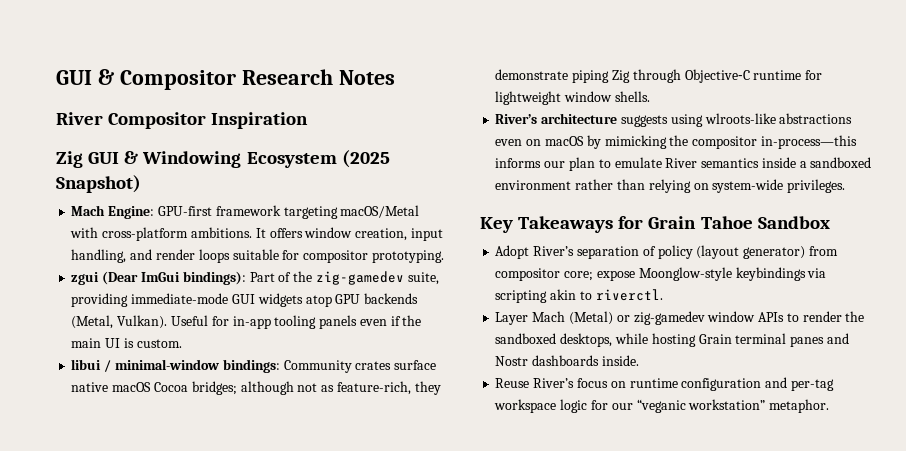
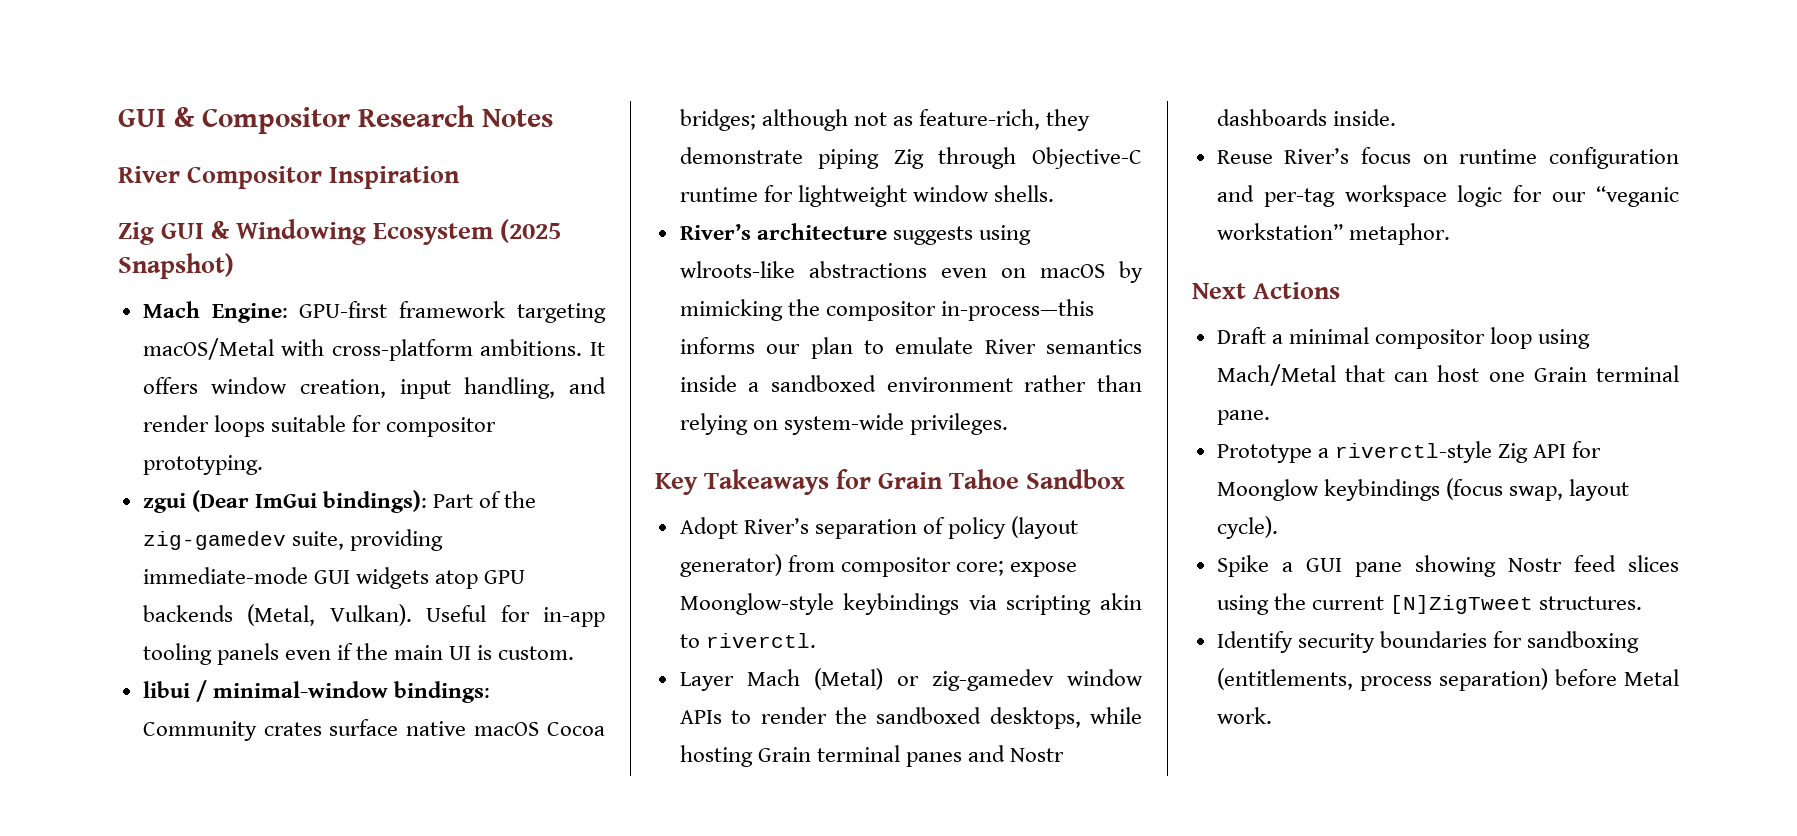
(830, 406) none -> [1192,282,1341,299] [1216,327,1591,349] [1216,364,1679,386] [1216,410,1270,425] [1216,441,1602,463] [1216,478,1630,501] [1216,516,1278,539] [1216,555,1679,577] [1216,593,1643,615] [1216,631,1640,653] [1216,668,1679,691] [1216,707,1272,724] // Next Actions // Draft a minimal compositor loop using Mach/Metal that can host one Grain terminal pane. // Prototype a riverctl-style Zig API for Moonglow keybindings (focus swap, layout cycle). // Spike a GUI pane showing Nostr feed slices using the current [N]ZigTweet structures. // Identify security boundaries for sandboxing (entitlements, process separation) before Metal work.

